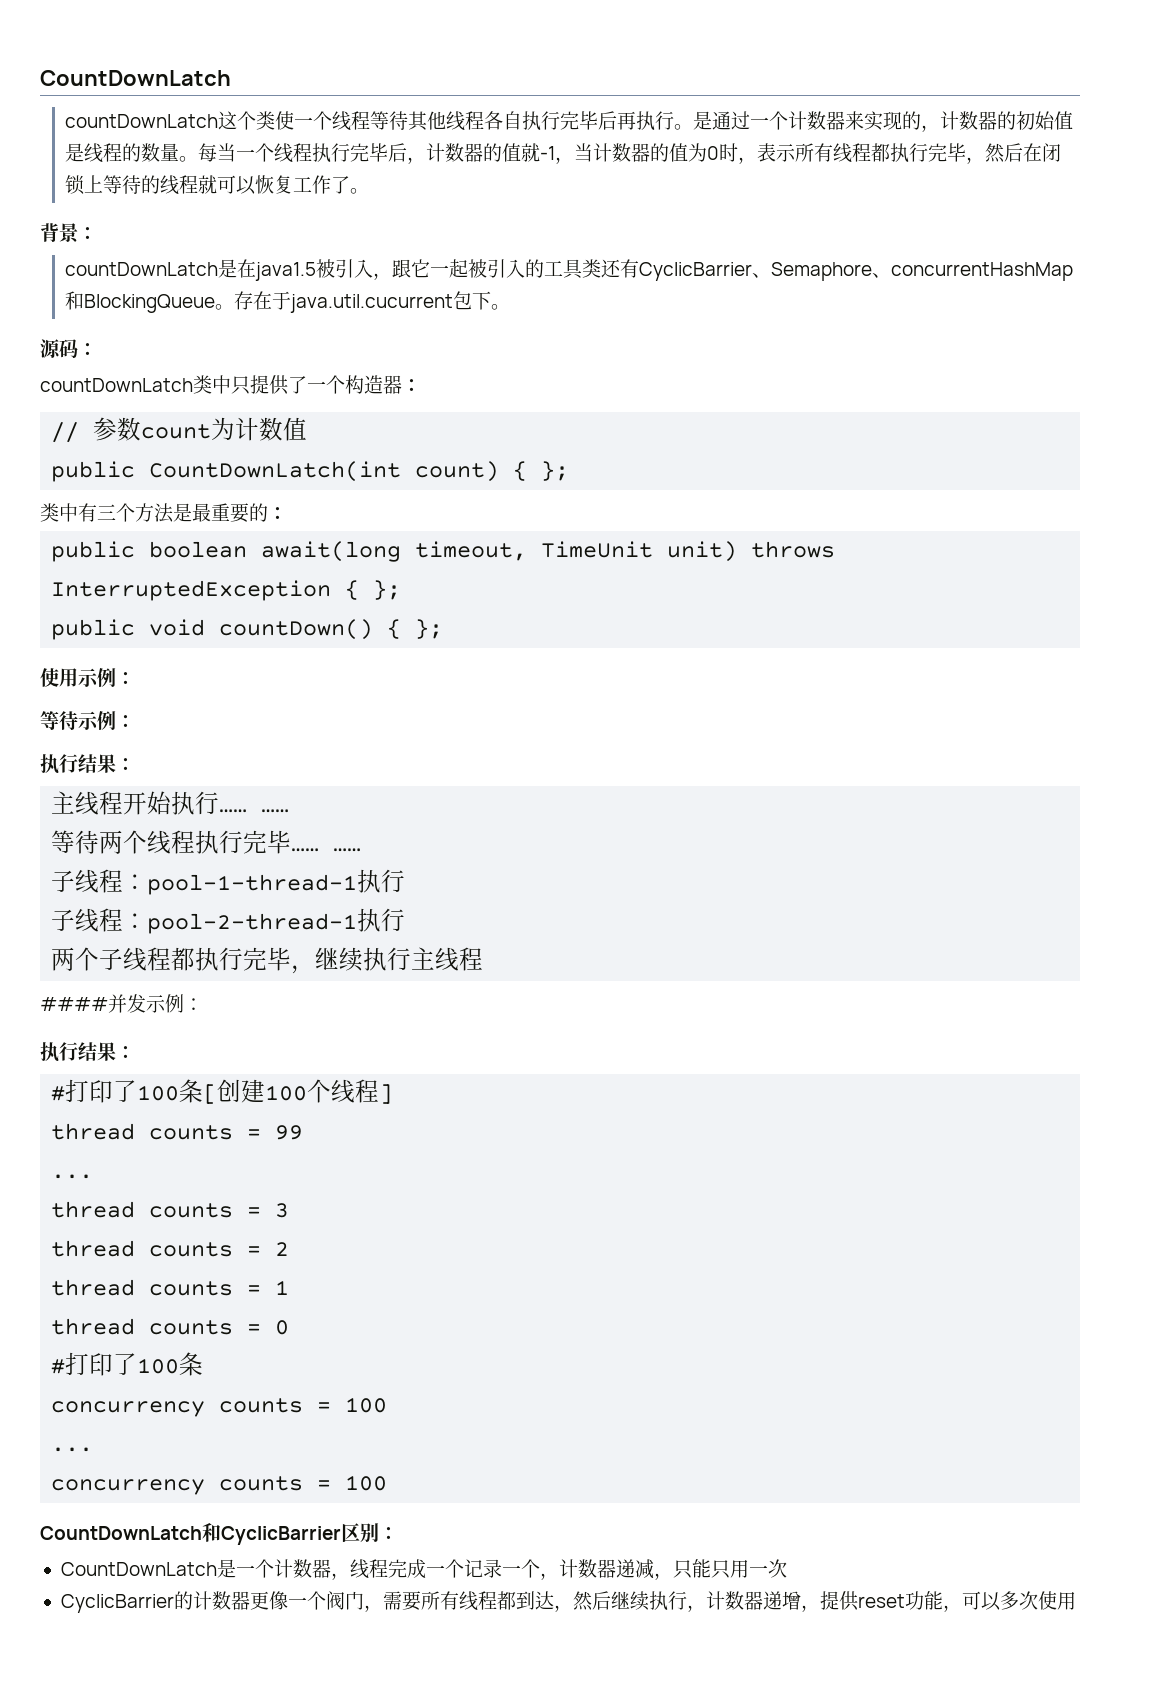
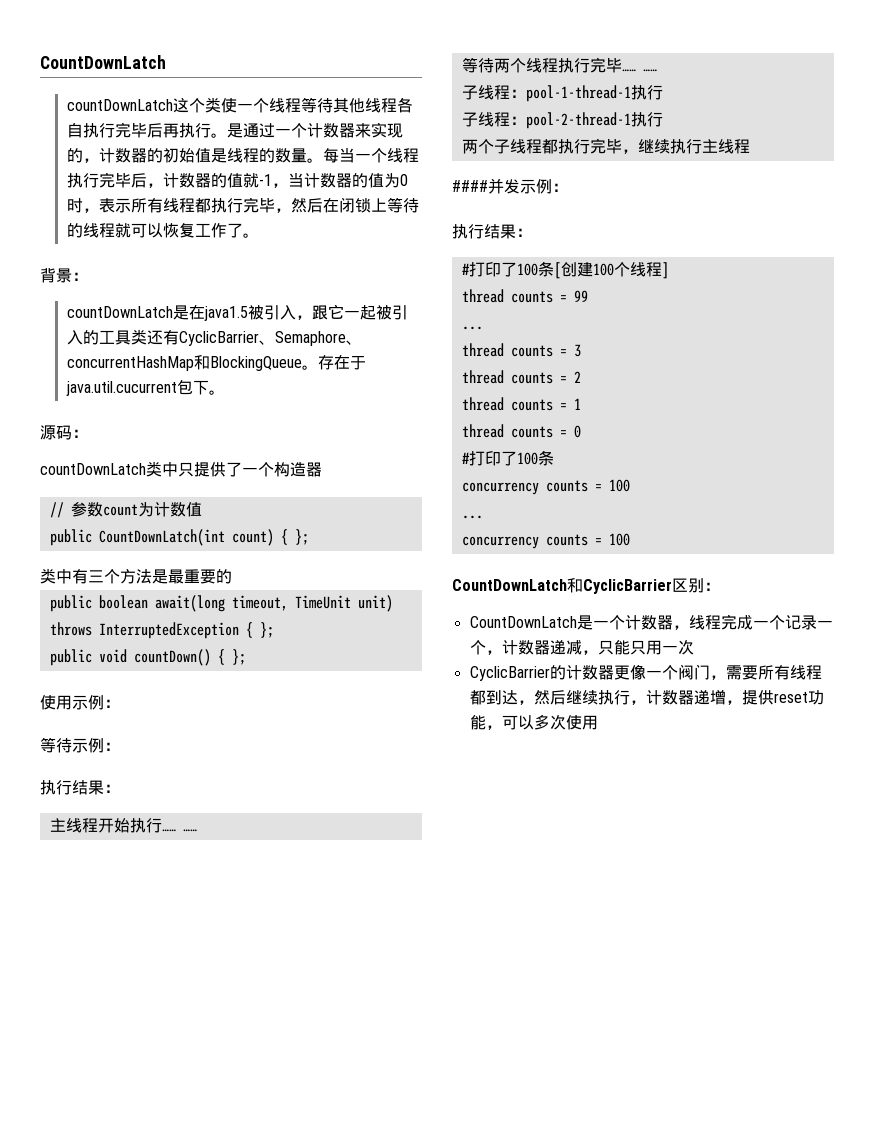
[402,379,421,392] ： -> (322, 469) none
[268,507,287,520] ： -> (232, 576) none

